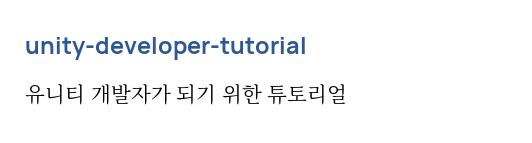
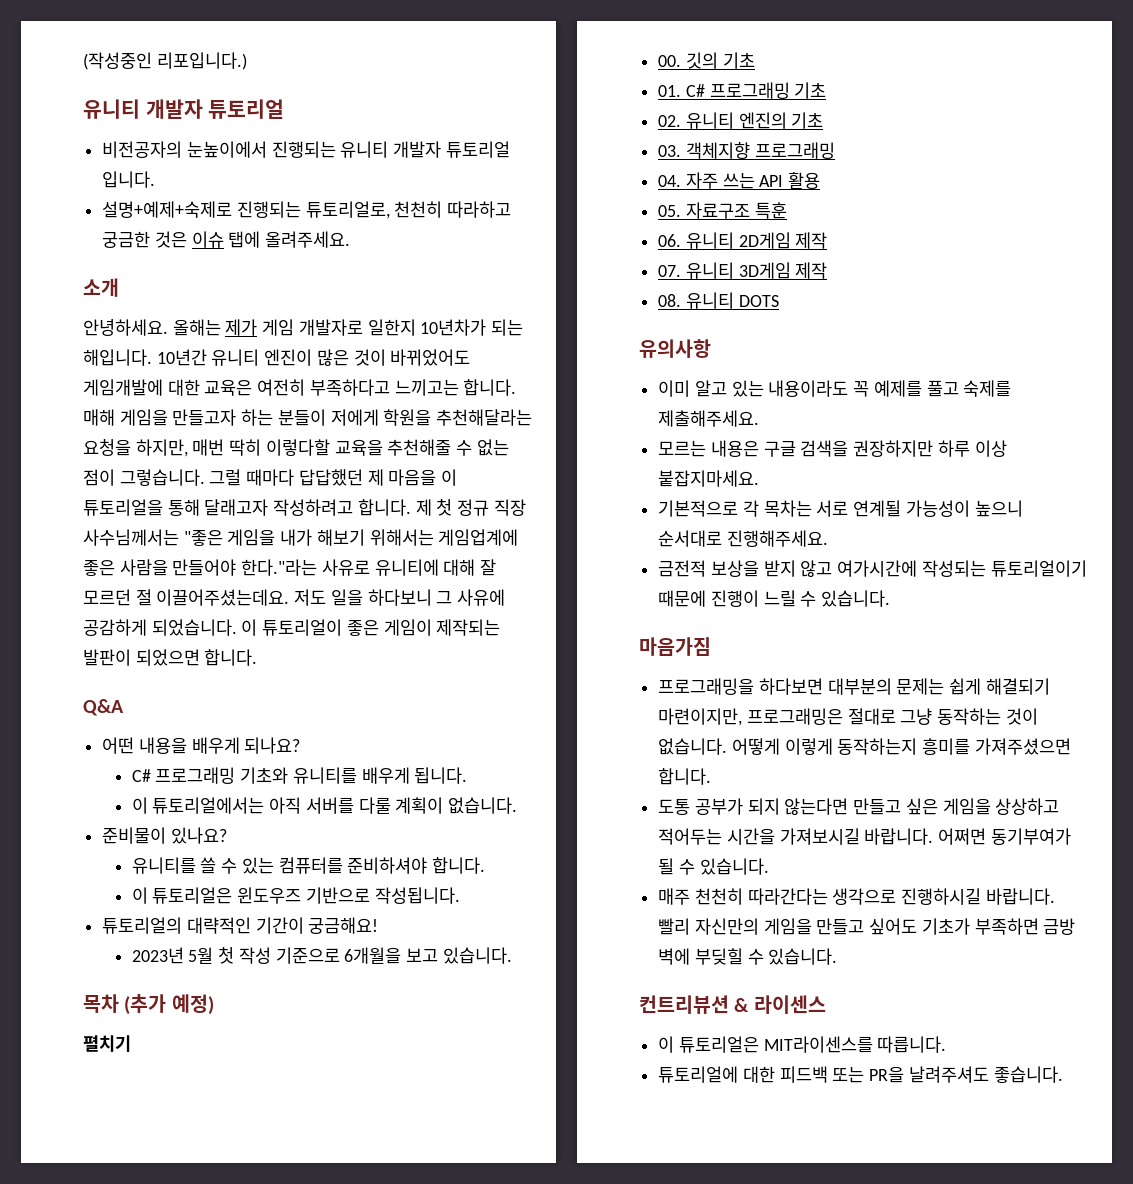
[25,37,307,60] [25,84,348,105] unity-developer-tutorial // 유니티 개발자가 되기 위한 튜토리얼 -> [83,52,247,70] [83,99,285,119] [102,141,510,158] [102,171,156,188] [102,201,512,219] [102,231,351,248] [83,278,119,297] [83,319,524,336] [83,349,471,366] [83,379,517,396] [83,409,533,426] [83,439,509,457] [83,469,458,486] [83,499,526,516] [83,529,519,546] [83,559,497,576] [83,589,506,606] [83,619,501,636] [83,649,258,666] [83,699,124,716] [102,737,301,754] [131,767,468,784] [131,797,518,814] [102,827,227,844] [131,857,486,874] [131,887,460,904] [102,917,379,934] [131,947,512,964] [83,994,214,1015] [83,1035,131,1052] [658,52,755,69] [658,82,827,99] [658,112,824,129] [658,142,835,159] [658,172,821,189] [658,202,787,219] [658,232,828,249] [658,262,828,279] [658,292,779,309] [639,339,711,358] [658,380,1012,397] [658,410,760,427] [658,440,1007,457] [658,470,760,487] [658,500,1023,517] [658,530,828,547] [658,560,1087,577] [658,590,891,607] [639,637,711,656] [658,678,1050,695] [658,708,1038,726] [658,738,1071,755] [658,768,712,785] [658,798,1060,815] [658,828,1071,845] [658,858,769,875] [658,888,1055,905] [658,918,1076,935] [658,948,838,965] [639,995,826,1014] [658,1036,947,1053] [658,1066,1063,1083] (작성중인 리포입니다.) // 유니티 개발자 튜토리얼 // 비전공자의 눈높이에서 진행되는 유니티 개발자 튜토리얼 입니다. // 설명+예제+숙제로 진행되는 튜토리얼로, 천천히 따라하고 궁금한 것은 이슈 탭에 올려주세요. // 소개 // 안녕하세요. 올해는 제가 게임 개발자로 일한지 10년차가 되는 해입니다. 10년간 유니티 엔진이 많은 것이 바뀌었어도 게임개발에 대한 교육은 여전히 부족하다고 느끼고는 합니다. 매해 게임을 만들고자 하는 분들이 저에게 학원을 추천해달라는 요청을 하지만, 매번 딱히 이렇다할 교육을 추천해줄 수 없는 점이 그렇습니다. 그럴 때마다 답답했던 제 마음을 이 튜토리얼을 통해 달래고자 작성하려고 합니다. 제 첫 정규 직장 사수님께서는 "좋은 게임을 내가 해보기 위해서는 게임업계에 좋은 사람을 만들어야 한다."라는 사유로 유니티에 대해 잘 모르던 절 이끌어주셨는데요. 저도 일을 하다보니 그 사유에 공감하게 되었습니다. 이 튜토리얼이 좋은 게임이 제작되는 발판이 되었으면 합니다. // Q&A // 어떤 내용을 배우게 되나요? // C# 프로그래밍 기초와 유니티를 배우게 됩니다. // 이 튜토리얼에서는 아직 서버를 다룰 계획이 없습니다. // 준비물이 있나요? // 유니티를 쓸 수 있는 컴퓨터를 준비하셔야 합니다. // 이 튜토리얼은 윈도우즈 기반으로 작성됩니다. // 튜토리얼의 대략적인 기간이 궁금해요! // 2023년 5월 첫 작성 기준으로 6개월을 보고 있습니다. // 목차 (추가 예정) // 펼치기 // 00. 깃의 기초 // 01. C# 프로그래밍 기초 // 02. 유니티 엔진의 기초 // 03. 객체지향 프로그래밍 // 04. 자주 쓰는 API 활용 // 05. 자료구조 특훈 // 06. 유니티 2D게임 제작 // 07. 유니티 3D게임 제작 // 08. 유니티 DOTS // 유의사항 // 이미 알고 있는 내용이라도 꼭 예제를 풀고 숙제를 제출해주세요. // 모르는 내용은 구글 검색을 권장하지만 하루 이상 붙잡지마세요. // 기본적으로 각 목차는 서로 연계될 가능성이 높으니 순서대로 진행해주세요. // 금전적 보상을 받지 않고 여가시간에 작성되는 튜토리얼이기 때문에 진행이 느릴 수 있습니다. // 마음가짐 // 프로그래밍을 하다보면 대부분의 문제는 쉽게 해결되기 마련이지만, 프로그래밍은 절대로 그냥 동작하는 것이 없습니다. 어떻게 이렇게 동작하는지 흥미를 가져주셨으면 합니다. // 도통 공부가 되지 않는다면 만들고 싶은 게임을 상상하고 적어두는 시간을 가져보시길 바랍니다. 어쩌면 동기부여가 될 수 있습니다. // 매주 천천히 따라간다는 생각으로 진행하시길 바랍니다. 빨리 자신만의 게임을 만들고 싶어도 기초가 부족하면 금방 벽에 부딪힐 수 있습니다. // 컨트리뷰션 & 라이센스 // 이 튜토리얼은 MIT라이센스를 따릅니다. // 튜토리얼에 대한 피드백 또는 PR을 날려주셔도 좋습니다.

